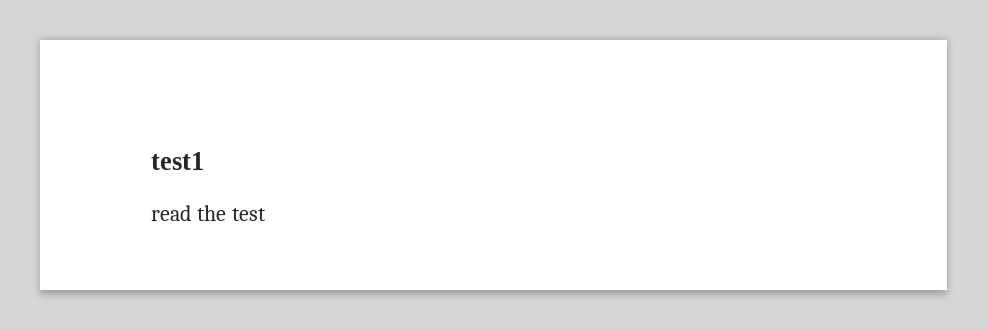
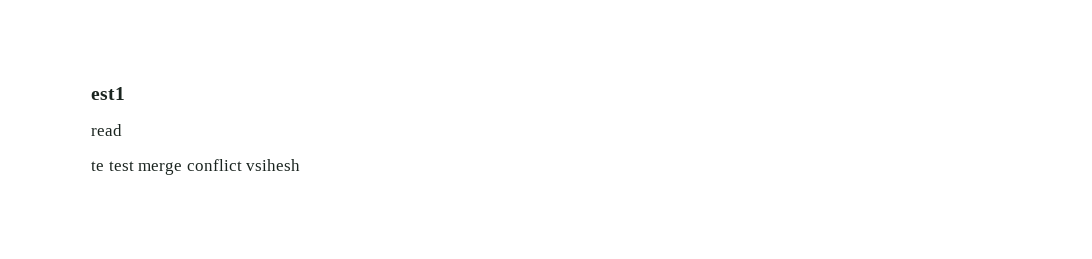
[151,152,204,170] test1 -> [91,87,125,100] est1
[196,205,266,221] the test -> [91,159,301,175] // te test merge conflict vsihesh

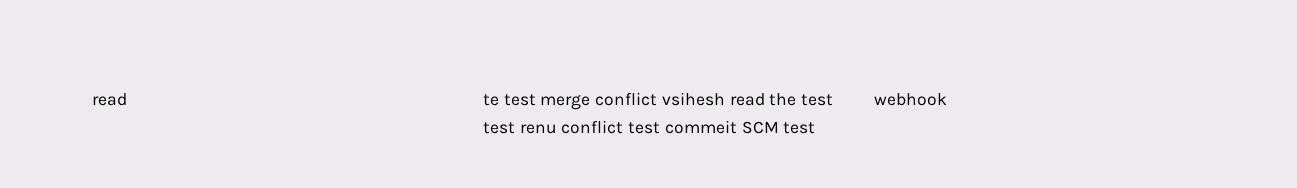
[91,87,125,100] est1 // -> (92, 99) none
(301, 165) none -> [729,93,834,106] [483,120,816,134] [874,93,947,106] read the test test renu conflict test commeit SCM test webhook

